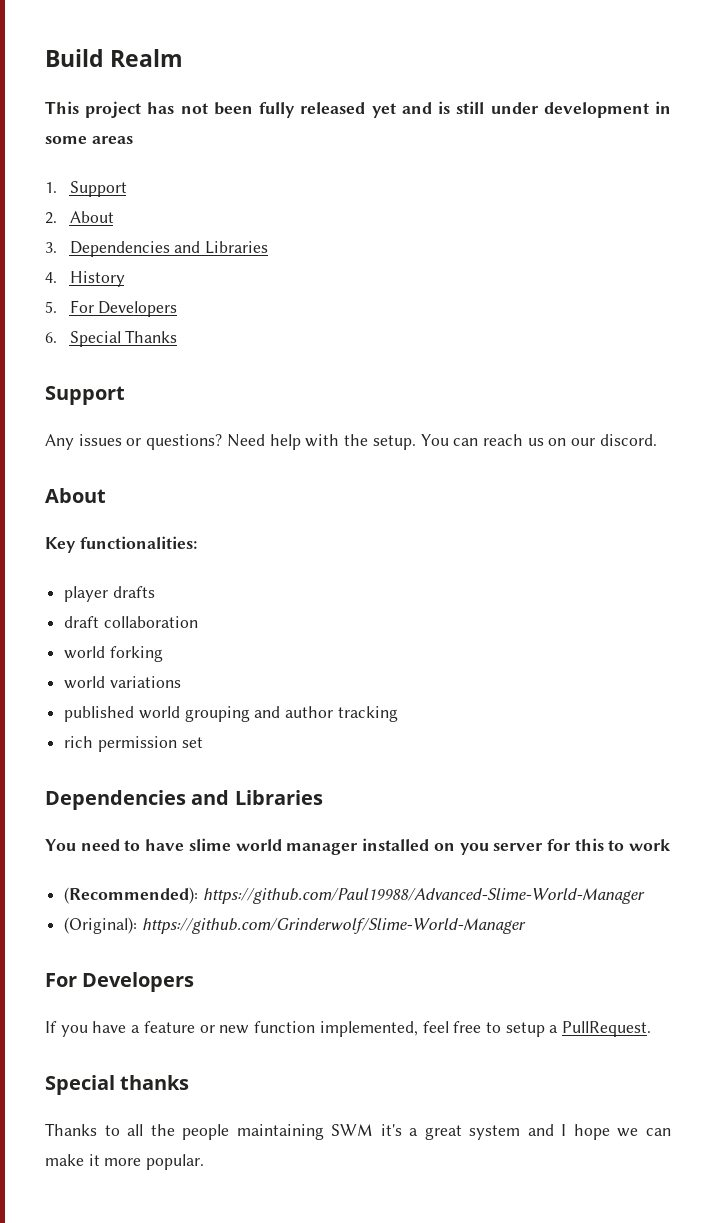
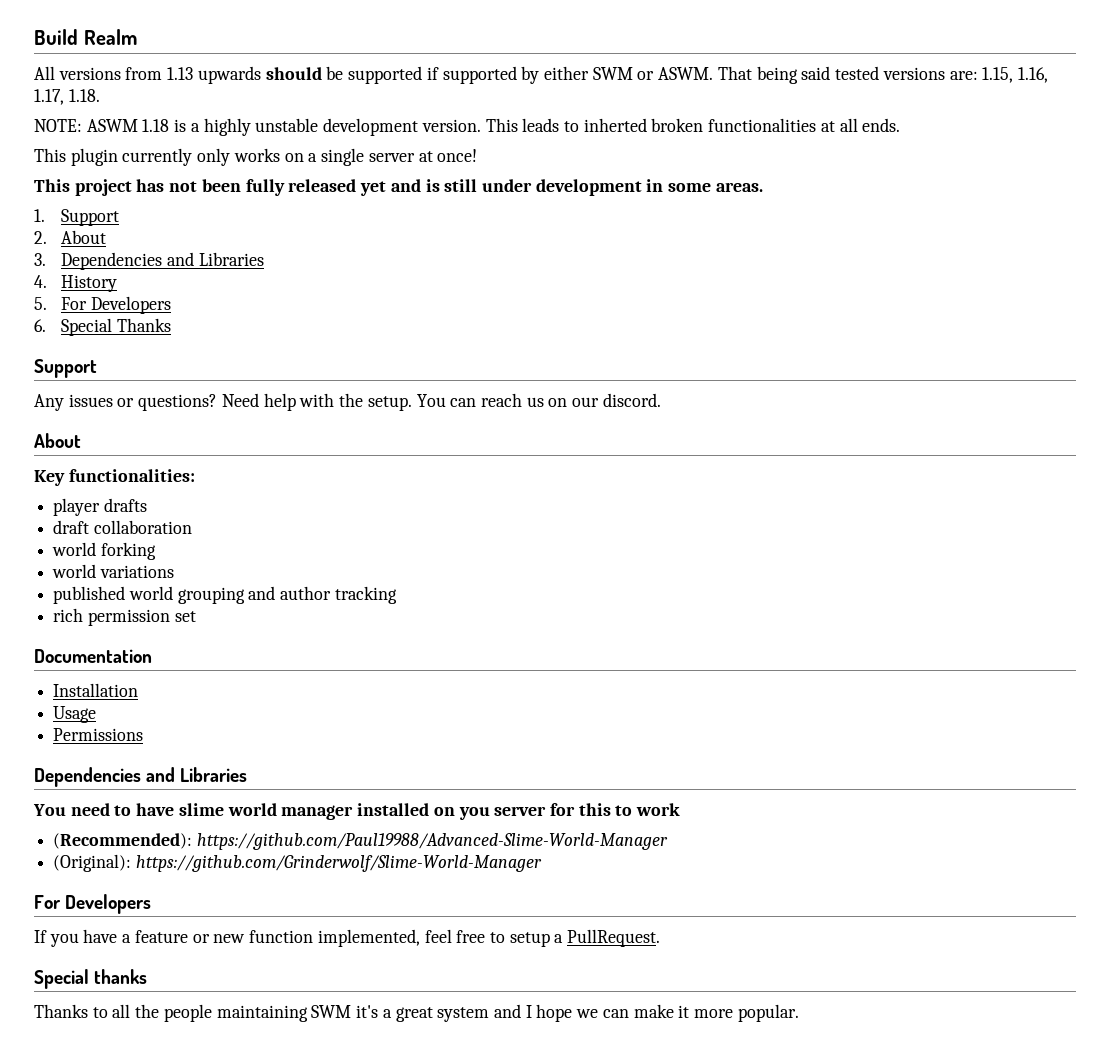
(184, 58) none -> [34,66,1048,84] [34,89,100,105] [34,118,901,136] [34,148,478,166] // All versions from 1.13 upwards should be supported if supported by either SWM or ASWM. That being said tested versions are: 1.15, 1.16, 1.17, 1.18. // NOTE: ASWM 1.18 is a highly unstable development version. This leads to inherted broken functionalities at all ends. // This plugin currently only works on a single server at once!
[91,136,133,144] areas -> [715,182,763,192] areas.
(203, 742) none -> [34,649,152,663] [53,683,139,697] [53,706,97,723] [53,728,144,741] // Documentation // Installation // Usage // Permissions

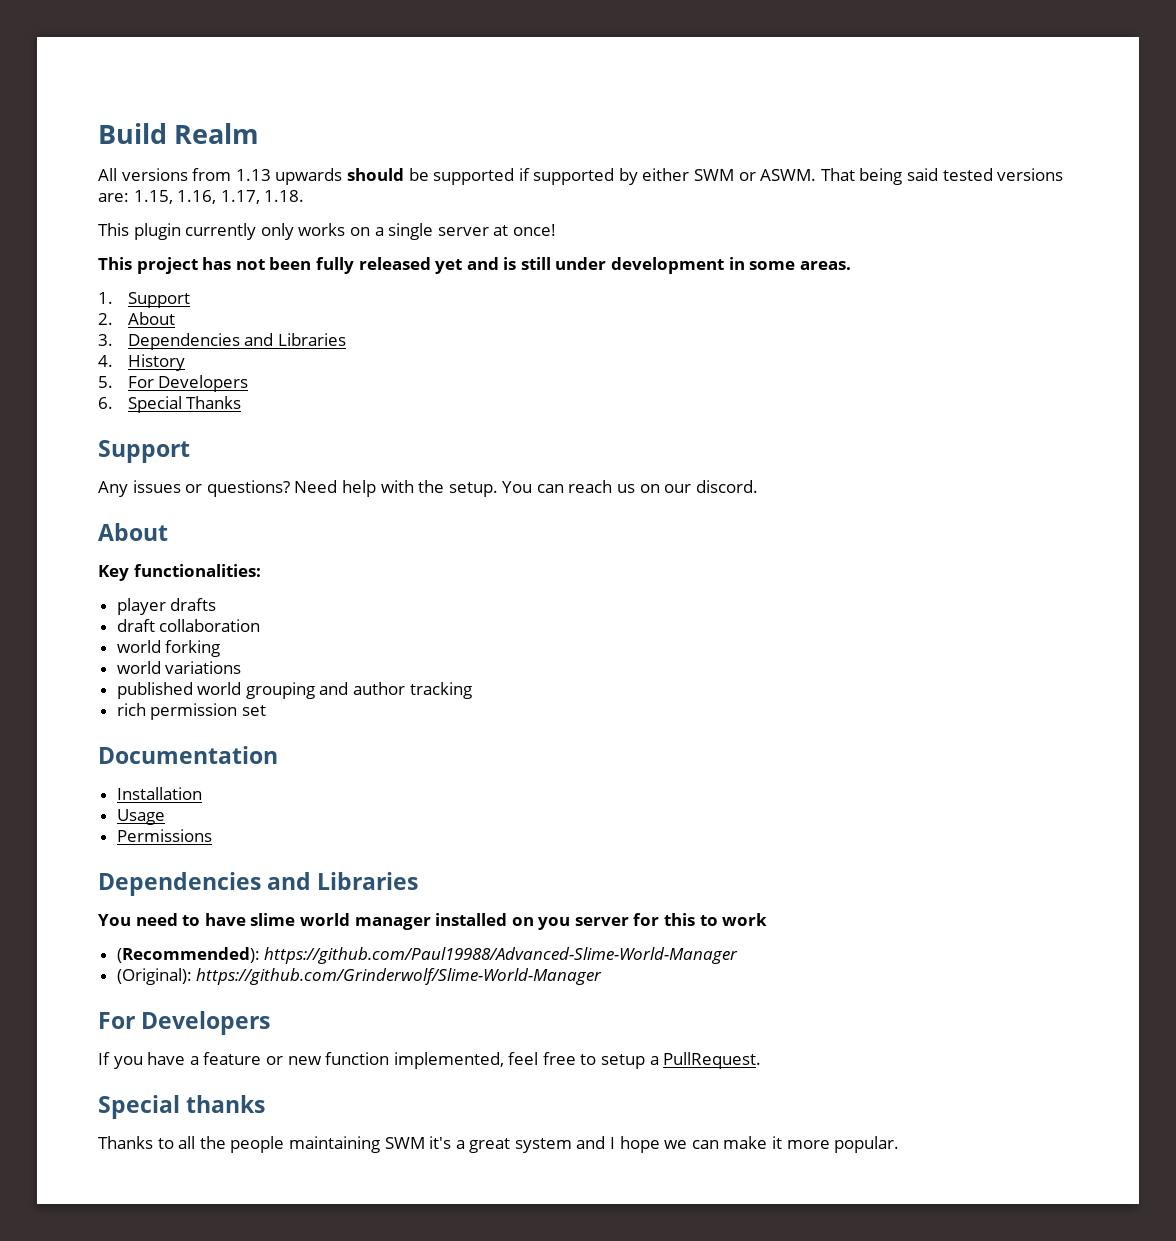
[34,118,901,136] // NOTE: ASWM 1.18 is a highly unstable development version. This leads to inherted broken functionalities at all ends. -> (305, 196) none

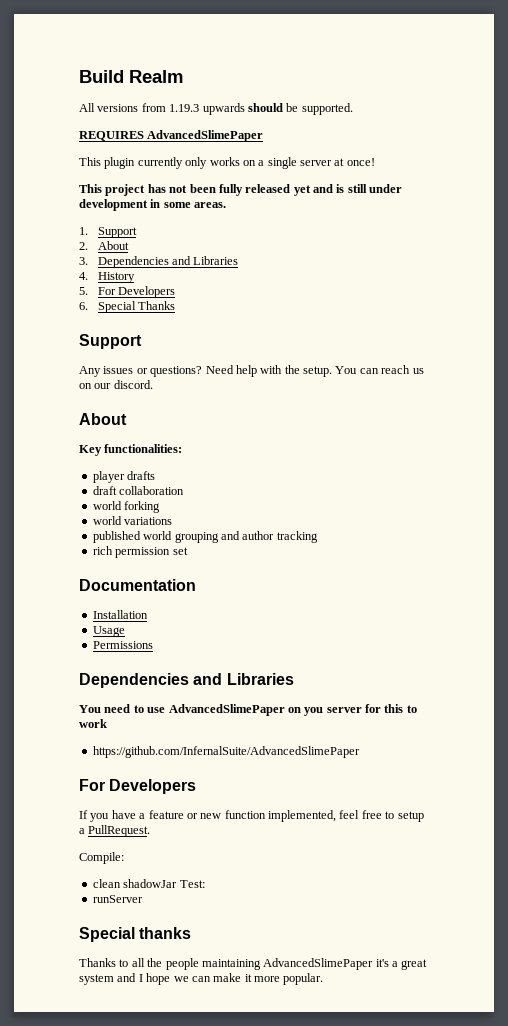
[235,169,271,181] 1.13 -> [169,104,200,112] 1.19.3
[433,168,1064,185] [98,190,305,204] supported if supported by either SWM or ASWM. That being said tested versions are: 1.15, 1.16, 1.17, 1.18. -> [301,103,353,115] [79,130,264,142] supported. // REQUIRES AdvancedSlimePaper
[204,913,508,930] have slime world manager installed -> [147,704,285,716] use AdvancedSlimePaper
[116,947,739,964] [116,968,603,985] (Recommended): https://github.com/Paul19988/Advanced-Slime-World-Manager // (Original): https://github.com/Grinderwolf/Slime-World-Manager -> [92,746,360,758] https://github.com/InfernalSuite/AdvancedSlimePaper
(762, 1060) none -> [79,852,124,864] [92,879,205,888] [92,895,143,903] // Compile: // clean shadowJar Test: // runServer
[384,1137,425,1149] SWM -> [263,958,374,970] AdvancedSlimePaper

